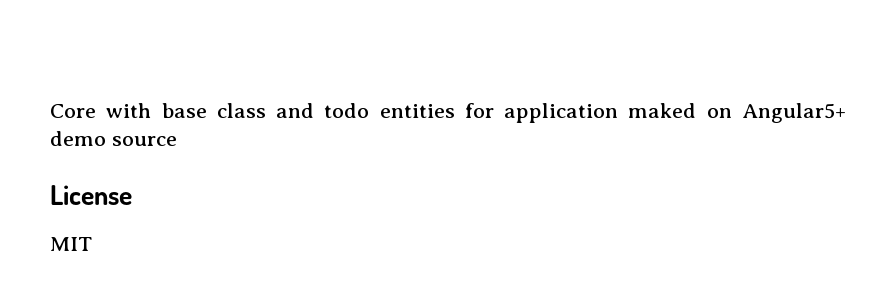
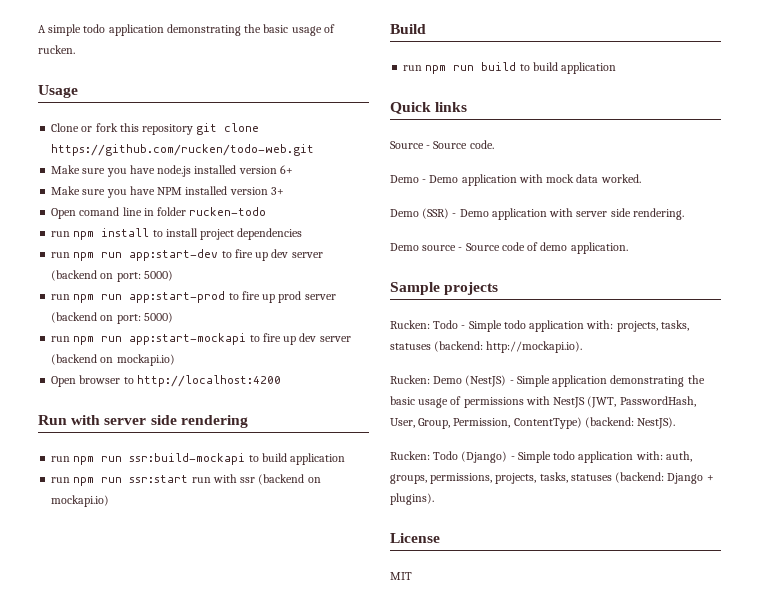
[50,103,846,123] [50,131,177,146] Core with base class and todo entities for application maked on Angular5+ demo source -> [38,24,335,36] [38,45,75,54] [38,85,78,98] [51,123,260,135] [51,144,315,156] [51,165,293,177] [51,186,284,198] [51,207,267,219] [51,228,303,240] [51,249,323,261] [51,270,173,282] [51,291,336,303] [51,312,173,324] [51,333,351,345] [51,354,175,366] [51,375,281,387] [38,415,248,428] [51,453,346,465] [51,474,321,486] [51,495,110,507] [390,24,426,34] [403,62,617,74] [390,102,468,114] [390,140,494,149] [390,174,641,186] [390,208,684,220] [390,242,628,254] [390,282,499,295] [390,320,689,332] [390,341,583,353] [390,375,705,387] [390,396,696,408] [390,417,676,429] [390,451,692,463] [390,472,714,484] [390,493,434,505] A simple todo application demonstrating the basic usage of rucken. // Usage // Clone or fork this repository git clone https://github.com/rucken/todo-web.git // Make sure you have node.js installed version 6+ // Make sure you have NPM installed version 3+ // Open comand line in folder rucken-todo // run npm install to install project dependencies // run npm run app:start-dev to fire up dev server (backend on port: 5000) // run npm run app:start-prod to fire up prod server (backend on port: 5000) // run npm run app:start-mockapi to fire up dev server (backend on mockapi.io) // Open browser to http://localhost:4200 // Run with server side rendering // run npm run ssr:build-mockapi to build application // run npm run ssr:start run with ssr (backend on mockapi.io) // Build // run npm run build to build application // Quick links // Source - Source code. // Demo - Demo application with mock data worked. // Demo (SSR) - Demo application with server side rendering. // Demo source - Source code of demo application. // Sample projects // Rucken: Todo - Simple todo application with: projects, tasks, statuses (backend: http://mockapi.io). // Rucken: Demo (NestJS) - Simple application demonstrating the basic usage of permissions with NestJS (JWT, PasswordHash, User, Group, Permission, ContentType) (backend: NestJS). // Rucken: Todo (Django) - Simple todo application with: auth, groups, permissions, projects, tasks, statuses (backend: Django + plugins).

